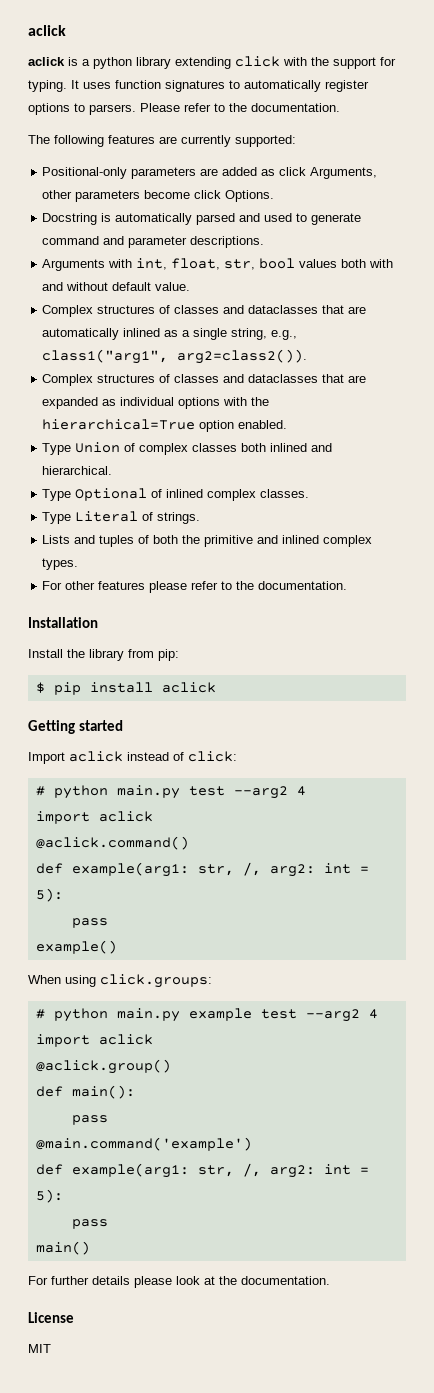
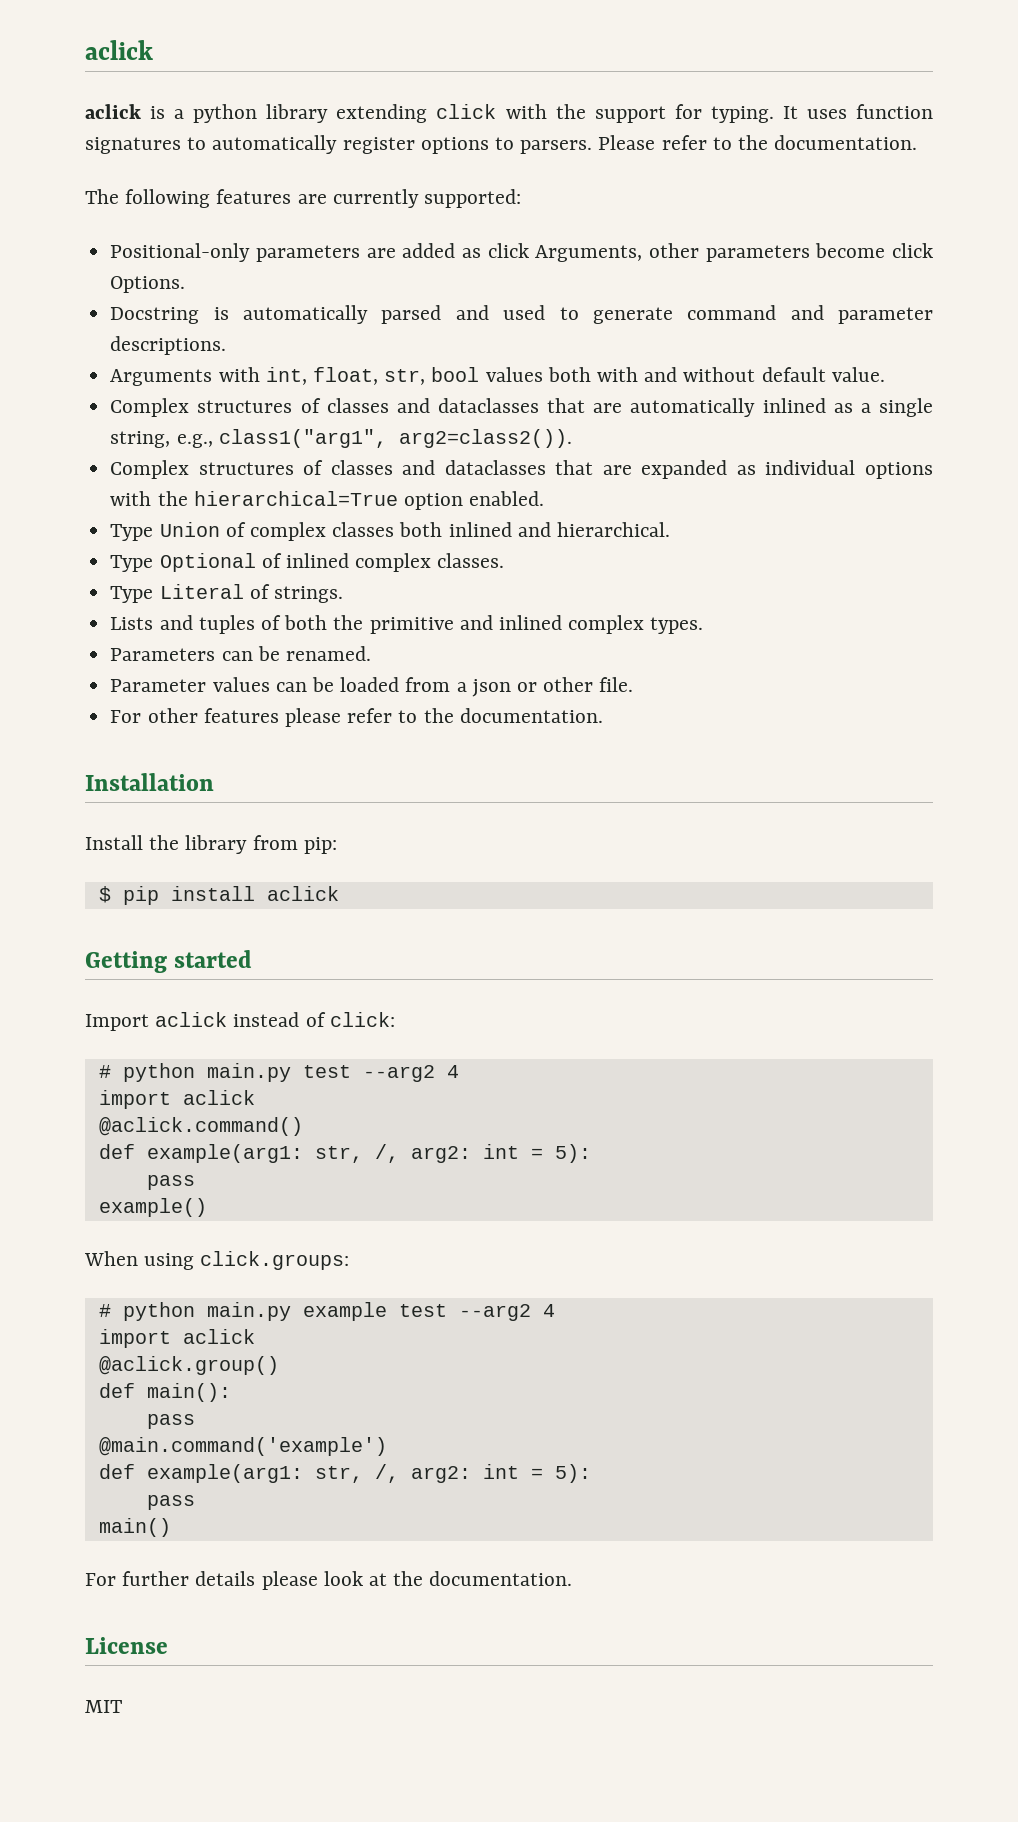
(79, 564) none -> [110,646,371,661] [110,677,634,697] // Parameters can be renamed. // Parameter values can be loaded from a json or other file.

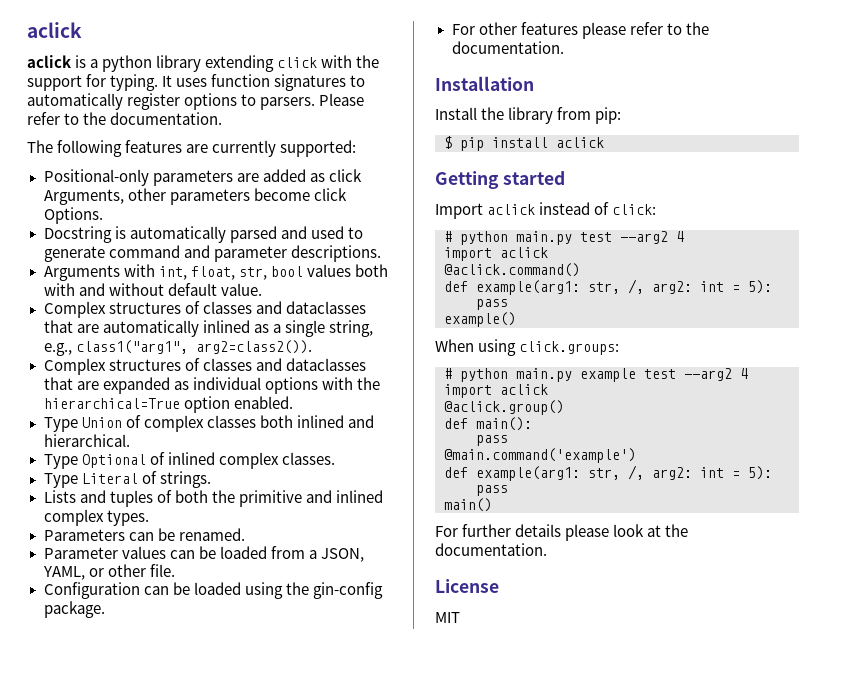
[471,679,511,697] json -> [320,548,364,562] [42,566,85,580] JSON, YAML,
(634, 684) none -> [43,582,383,599] [43,601,105,618] // Configuration can be loaded using the gin-config package.

